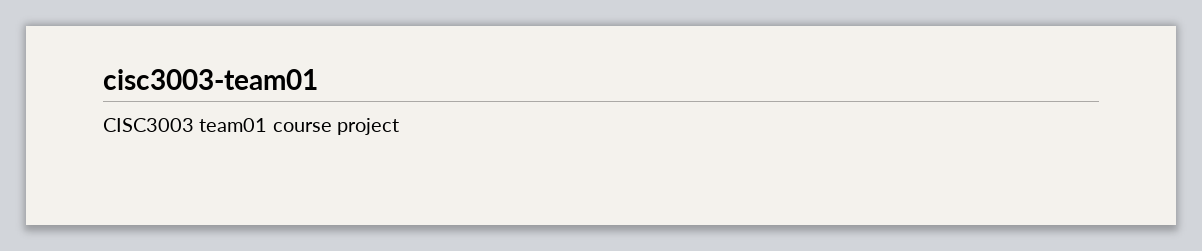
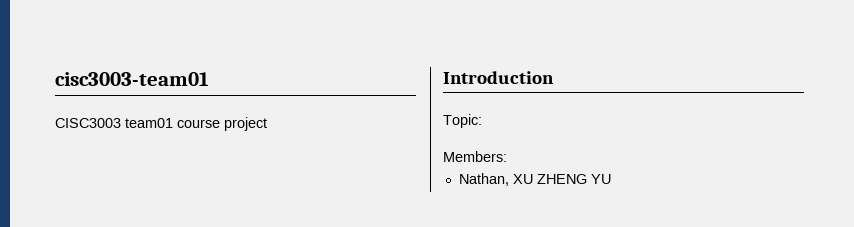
(399, 126) none -> [443,71,554,84] [443,114,482,128] [443,151,507,162] [458,173,611,186] // Introduction // Topic: // Members: // Nathan, XU ZHENG YU

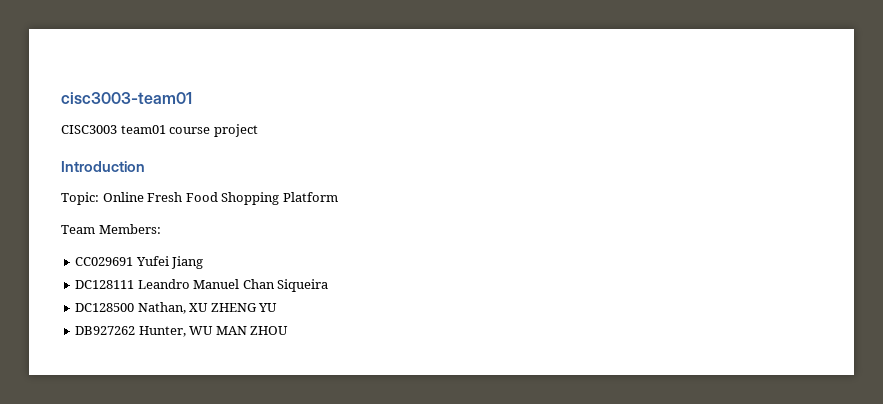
[443,151,507,162] // Members: // -> [102,192,338,205] [61,224,161,234] [75,256,204,269] [75,279,329,292] [75,303,135,312] Online Fresh Food Shopping Platform // Team Members: // CC029691 Yufei Jiang // DC128111 Leandro Manuel Chan Siqueira // DC128500
(611, 179) none -> [75,326,289,337] // DB927262 Hunter, WU MAN ZHOU

